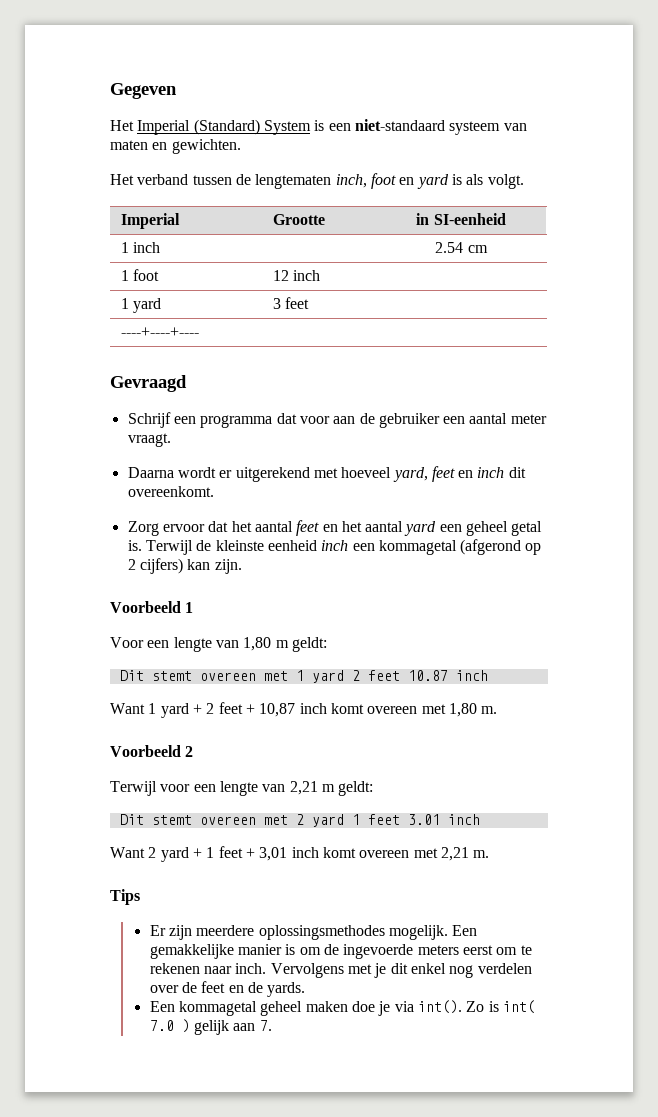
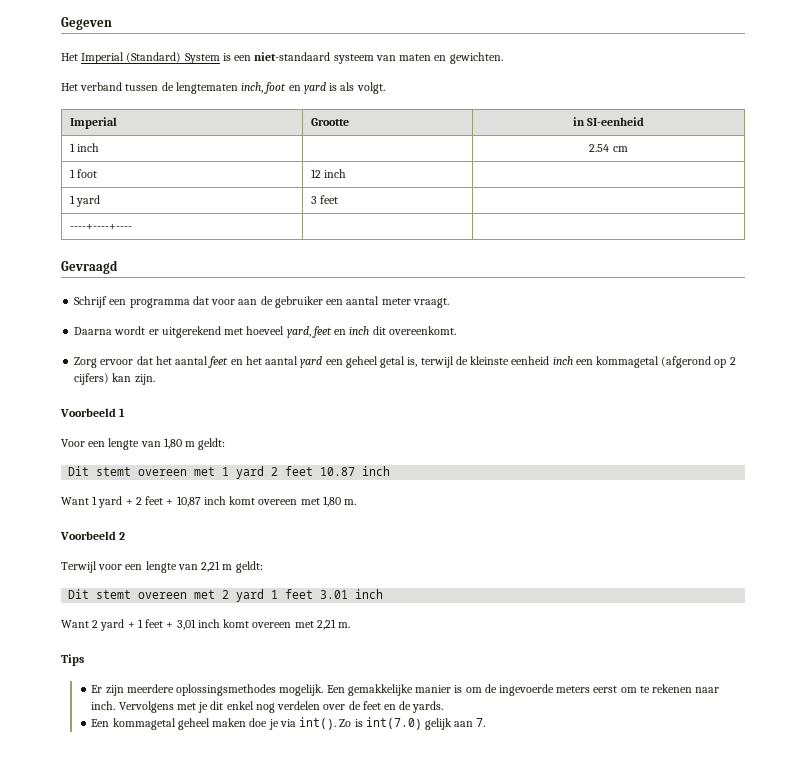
[127,540,193,555] is. Terwijl -> [407,356,454,368] is, terwijl
[502,1000,535,1014] [149,1019,190,1033] int( 7.0 ) -> [365,717,422,730] int(7.0)

